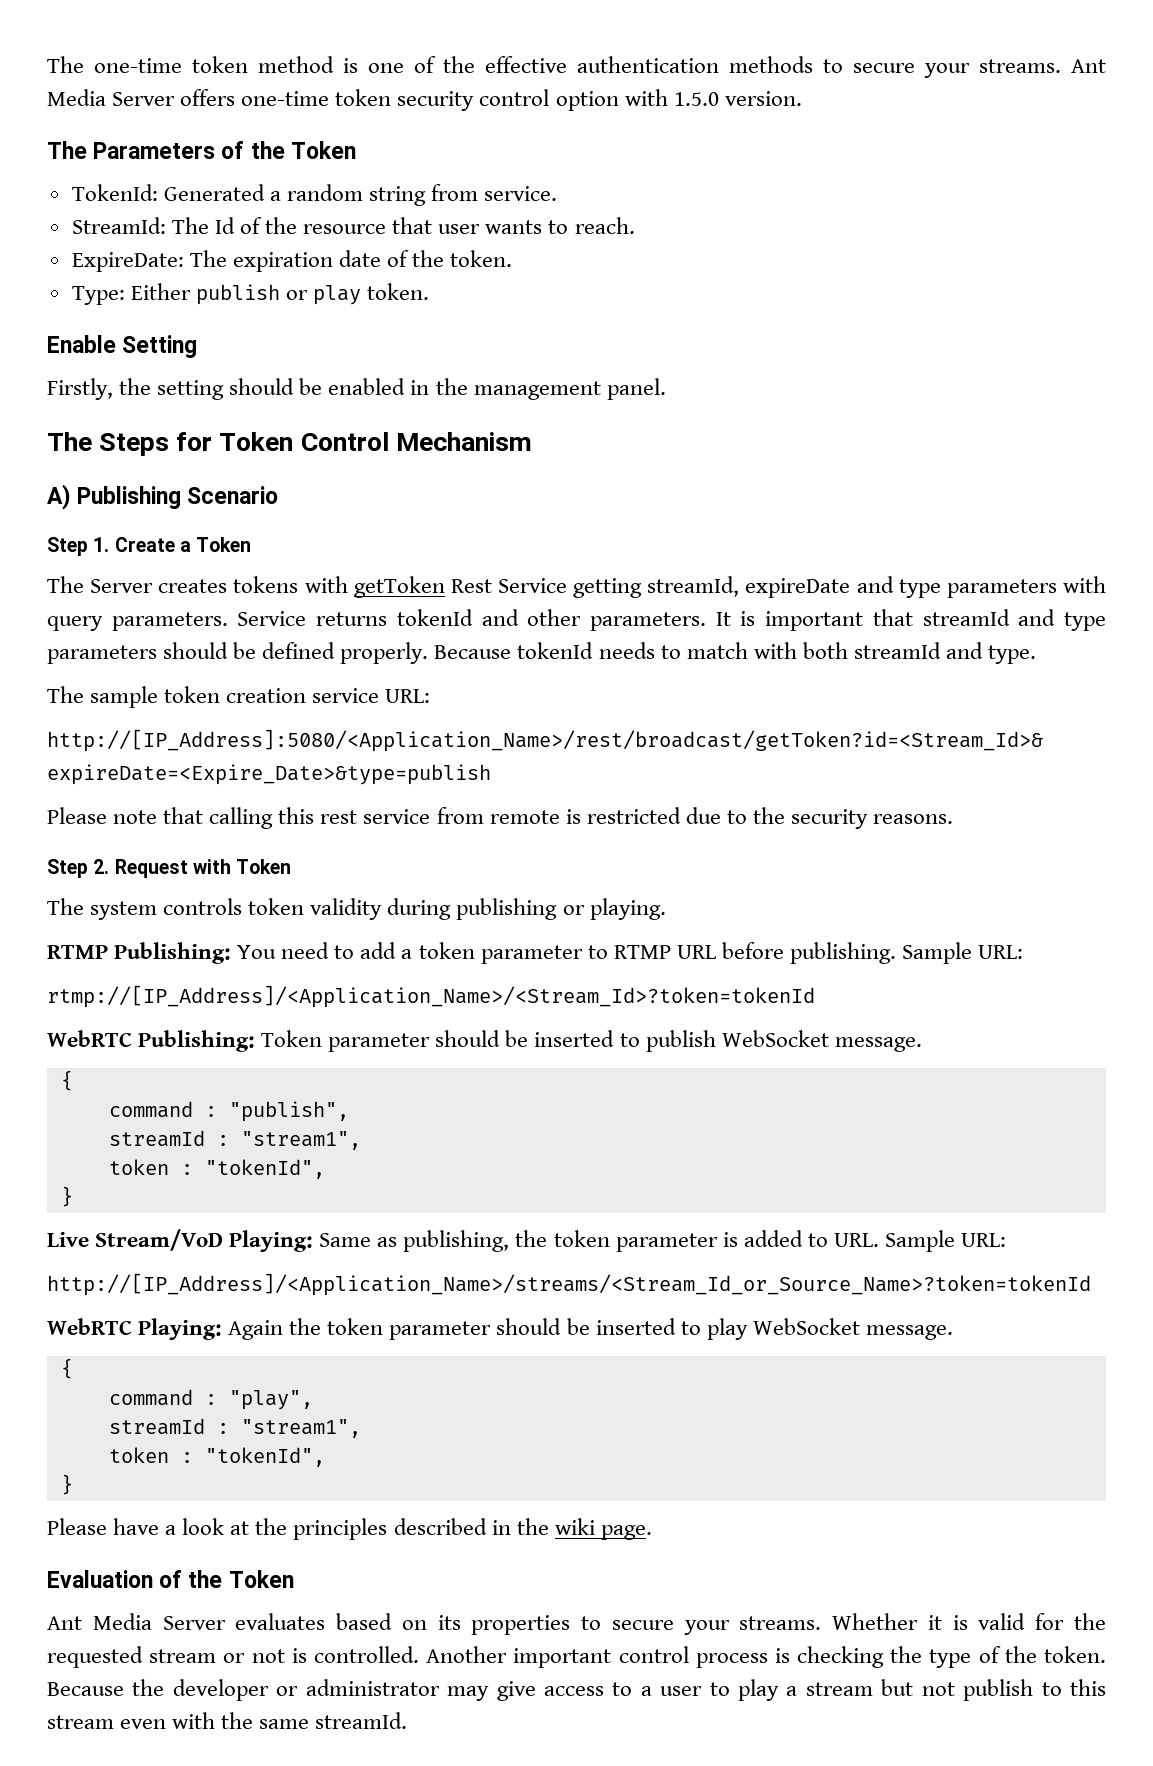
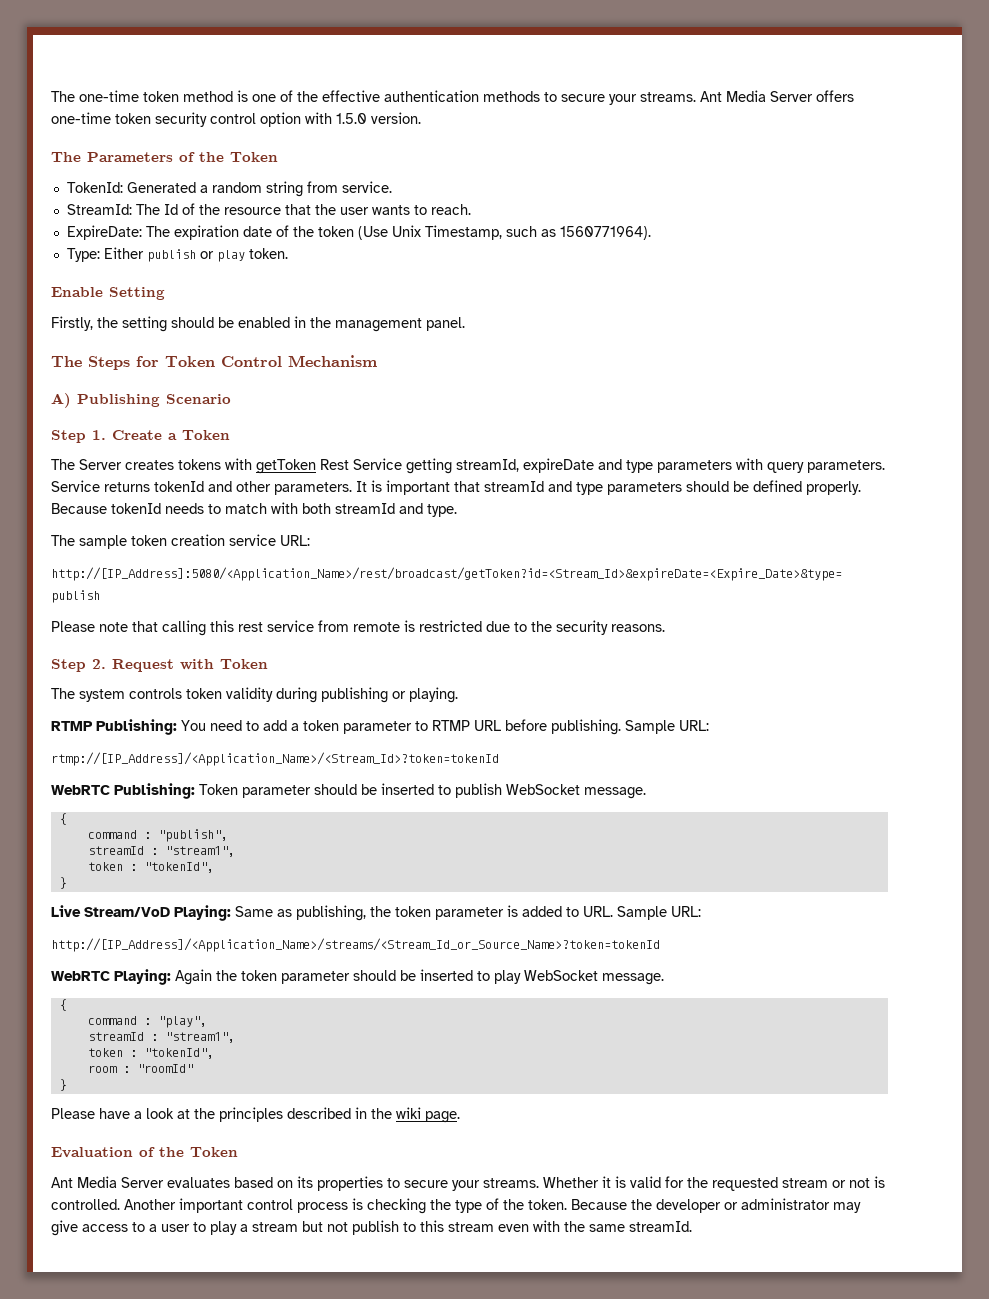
(433, 225) none -> [314,204,336,215] the
[450,250,513,267] token. -> [317,225,651,240] token (Use Unix Timestamp, such as 1560771964).
(325, 1457) none -> [87,1064,193,1073] // room : "roomId"

